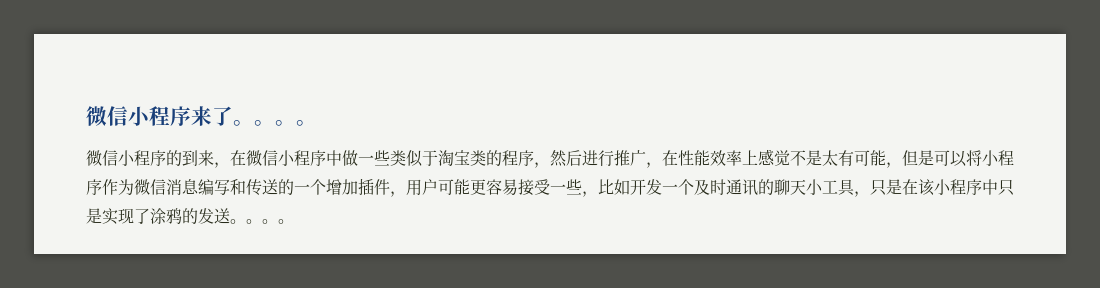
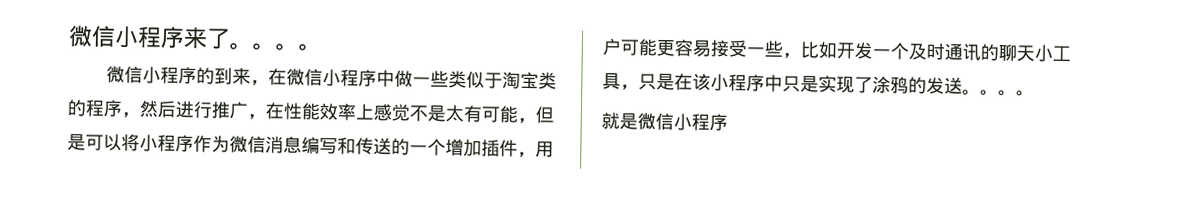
(294, 221) none -> [601,112,728,131] // 就是微信小程序

